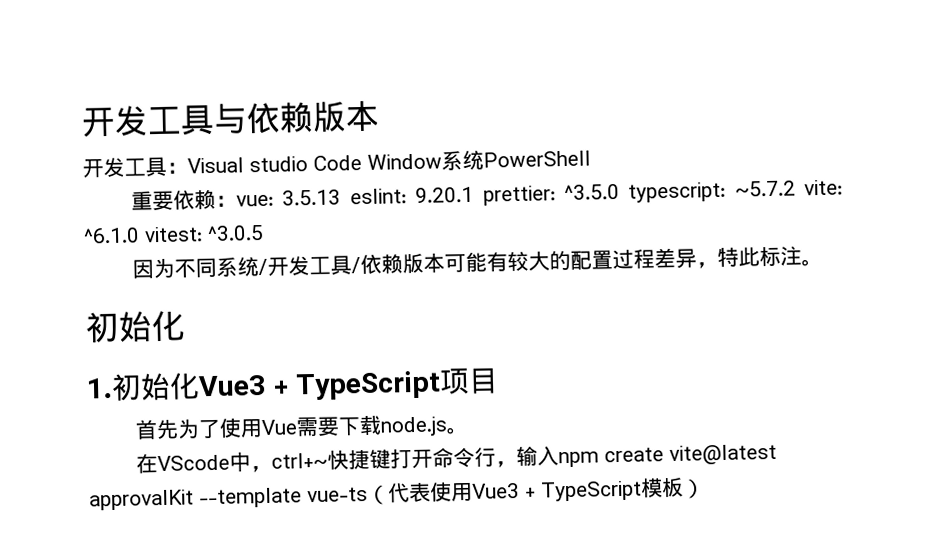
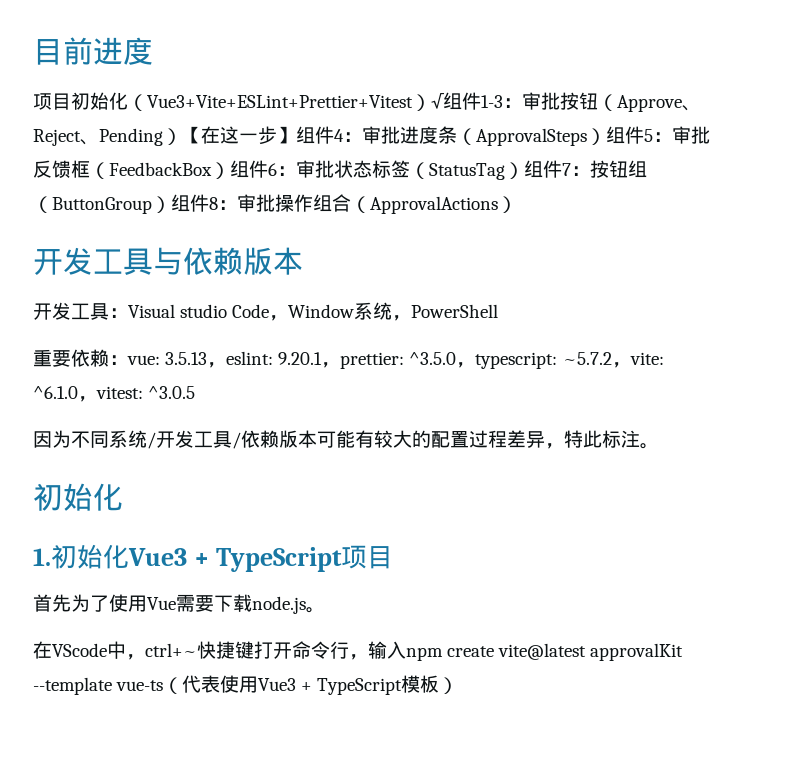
(81, 122) none -> [33,37,153,65] [33,92,701,112] [33,126,710,146] [33,160,647,180] [33,194,517,214] 目前进度 // 项目初始化（Vue3+Vite+ESLint+Prettier+Vitest）√组件1-3：审批按钮（Approve、Reject、Pending）【在这一步】组件4：审批进度条（ApprovalSteps）组件5：审批反馈框（FeedbackBox）组件6：审批状态标签（StatusTag）组件7：按钮组（ButtonGroup）组件8：审批操作组合（ApprovalActions） //
(362, 163) none -> [269,315,289,321] ，
(484, 160) none -> [392,315,412,321] ，
(342, 197) none -> [207,362,227,368] ，
(475, 194) none -> [321,362,341,368] ，
(620, 192) none -> [456,362,476,368] ，
(796, 188) none -> [611,362,631,368] ，
(140, 235) none -> [78,396,97,402] ，

